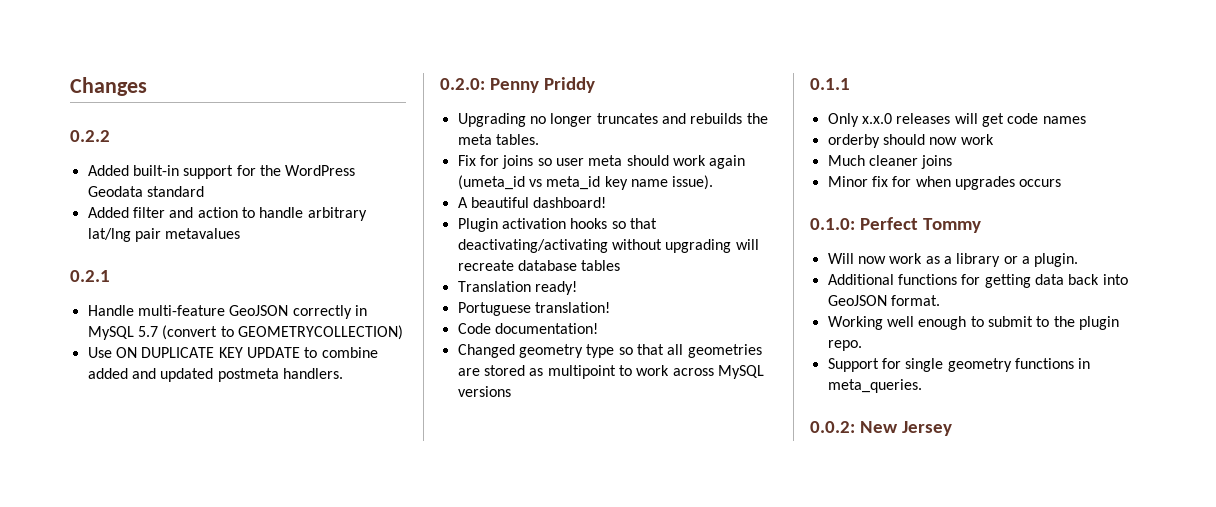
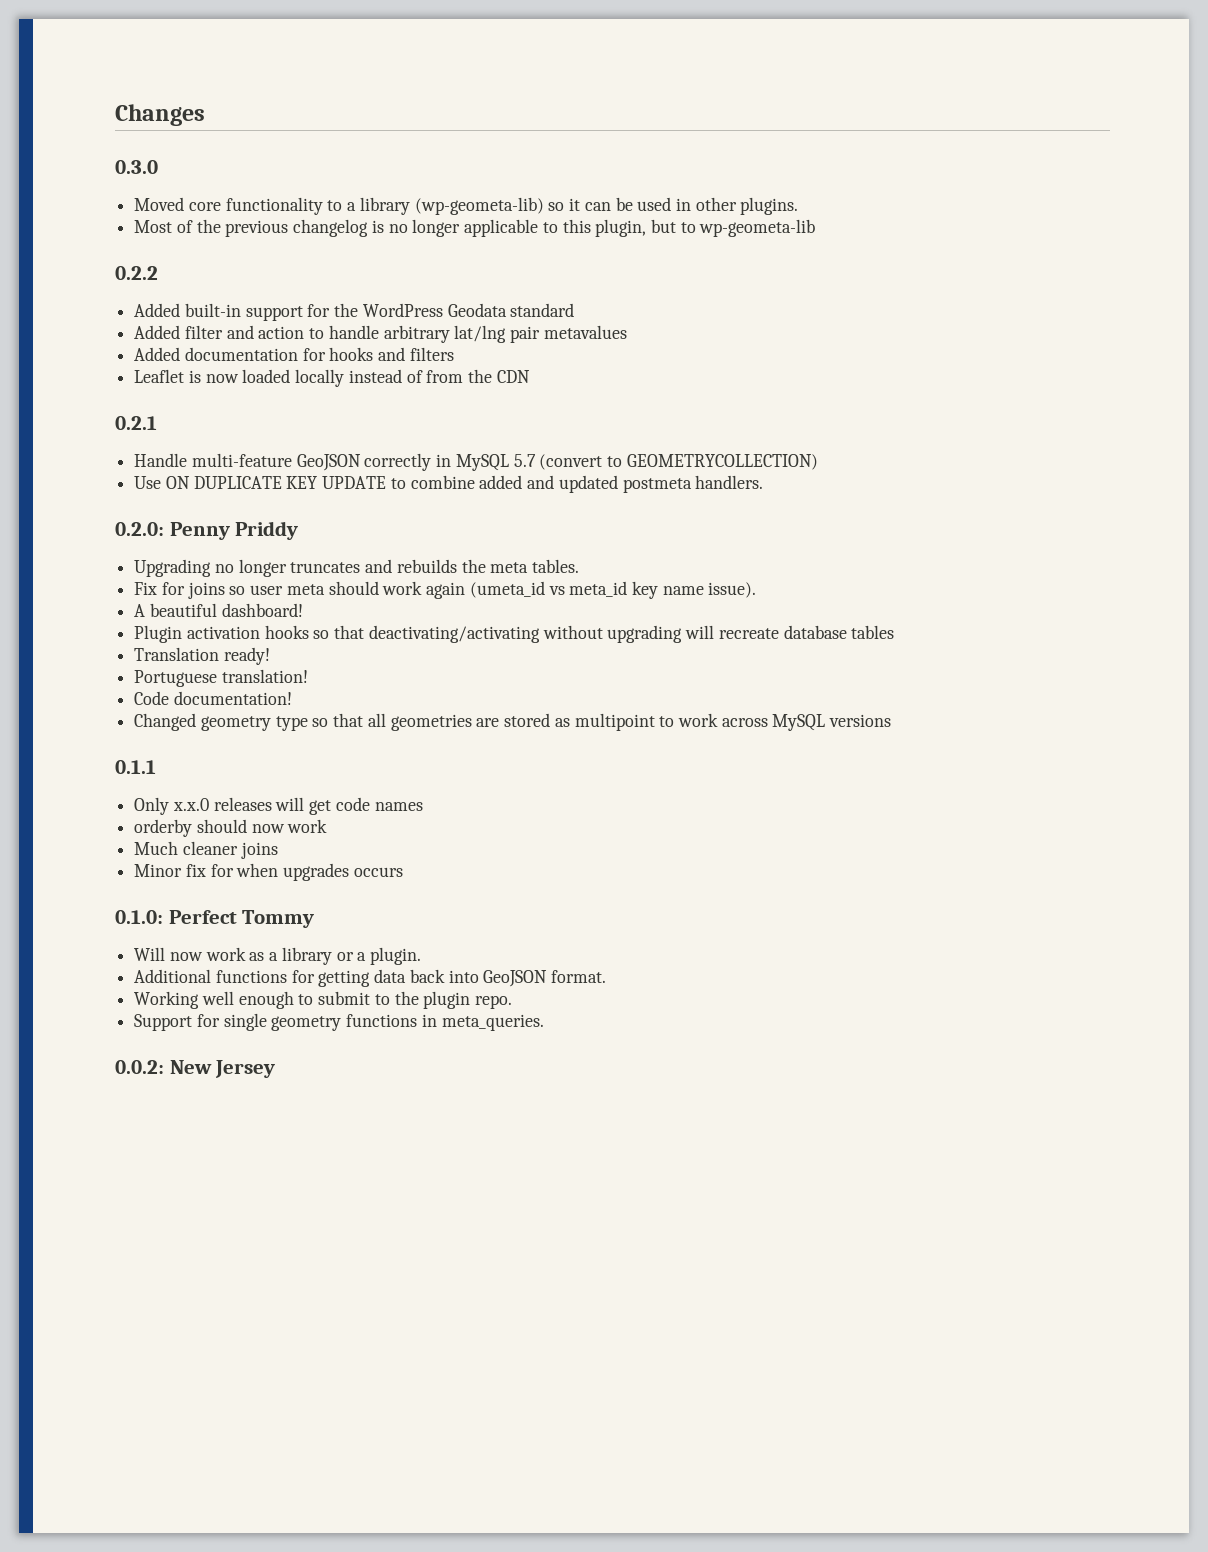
(147, 86) none -> [115,160,158,174] [134,197,799,215] [134,219,816,237] // 0.3.0 // Moved core functionality to a library (wp-geometa-lib) so it can be used in other plugins. // Most of the previous changelog is no longer applicable to this plugin, but to wp-geometa-lib
(241, 233) none -> [134,347,454,361] [134,369,530,387] // Added documentation for hooks and filters // Leaflet is now loaded locally instead of from the CDN

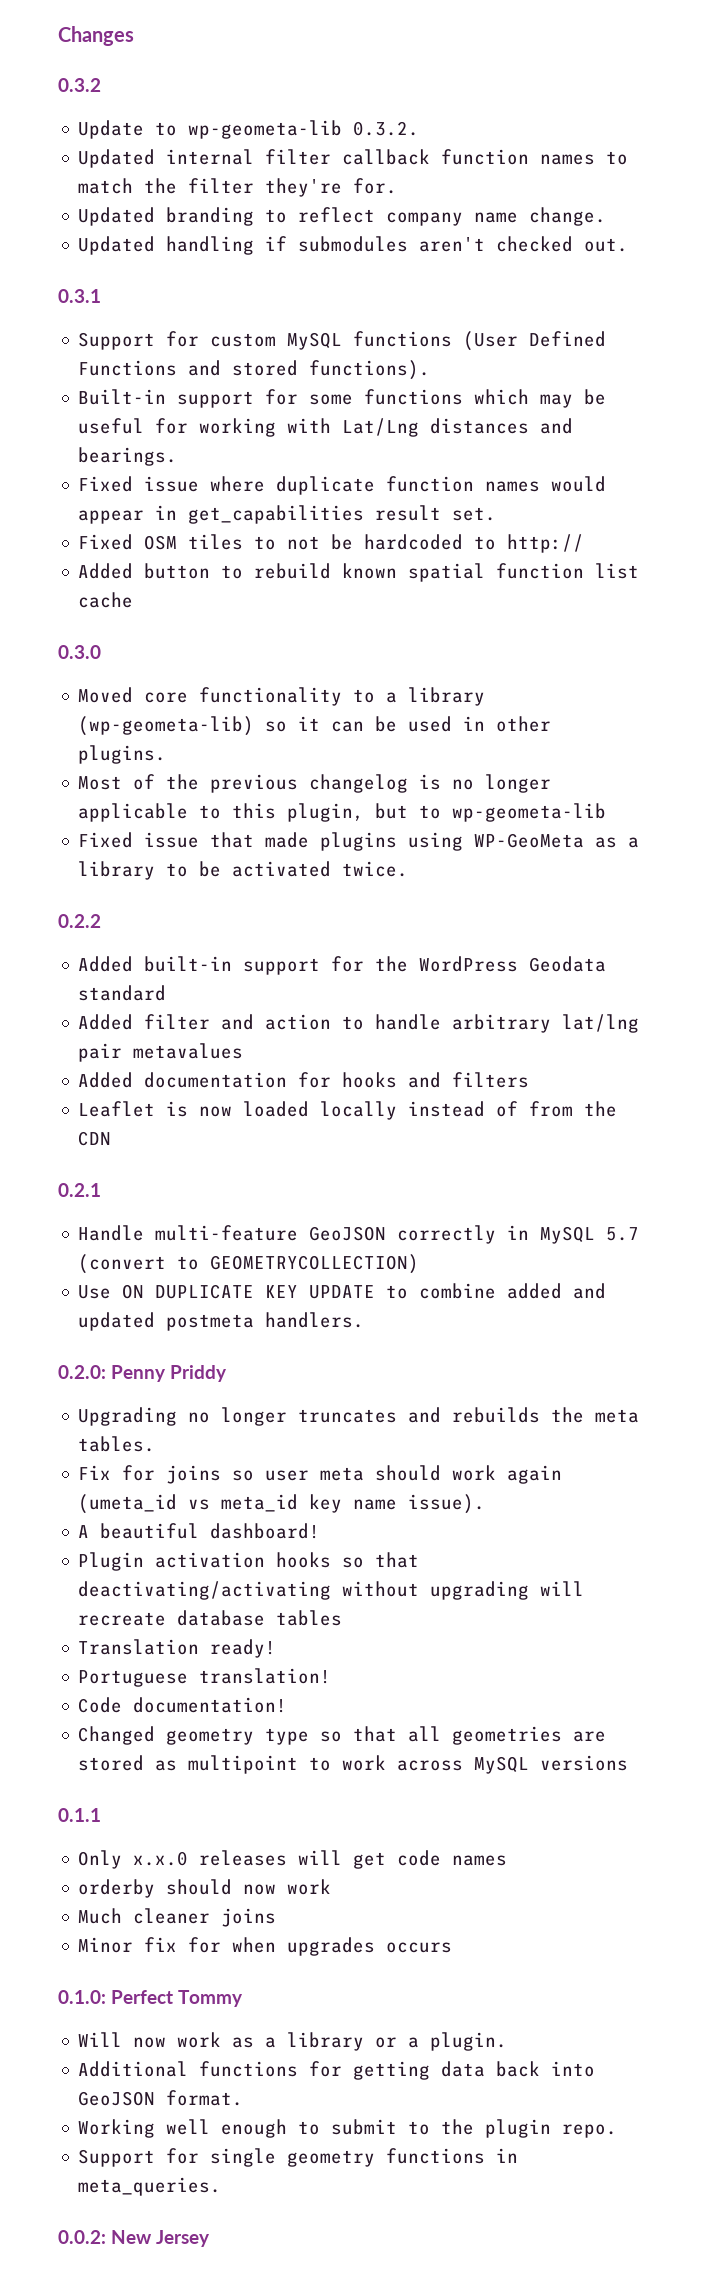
(205, 115) none -> [58,78,101,92] [78,120,420,139] [78,149,629,168] [78,178,398,197] [78,207,607,226] [78,236,629,255] [58,289,101,303] [78,331,607,351] [78,360,431,380] [78,389,607,408] [78,418,574,437] [78,447,178,466] [78,476,607,495] [78,505,497,524] [78,534,585,553] [78,563,640,582] [78,592,134,608] // 0.3.2 // Update to wp-geometa-lib 0.3.2. // Updated internal filter callback function names to match the filter they're for. // Updated branding to reflect company name change. // Updated handling if submodules aren't checked out. // 0.3.1 // Support for custom MySQL functions (User Defined Functions and stored functions). // Built-in support for some functions which may be useful for working with Lat/Lng distances and bearings. // Fixed issue where duplicate function names would appear in get_capabilities result set. // Fixed OSM tiles to not be hardcoded to http:// // Added button to rebuild known spatial function list cache
(816, 228) none -> [78,832,640,851] [78,861,409,880] // Fixed issue that made plugins using WP-GeoMeta as a library to be activated twice.

